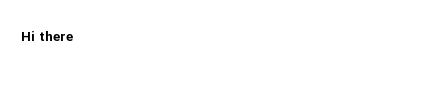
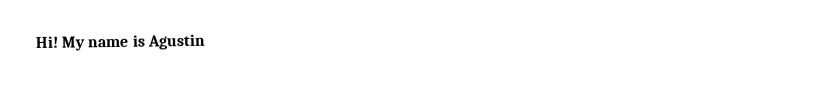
[21,31,73,41] Hi there -> [35,33,206,51] Hi! My name is Agustin

